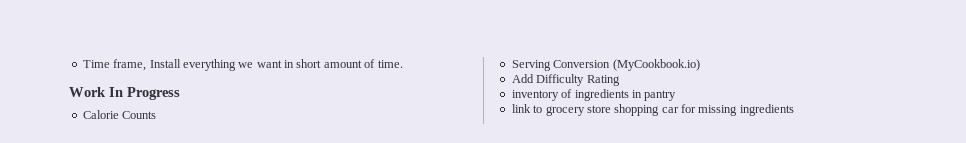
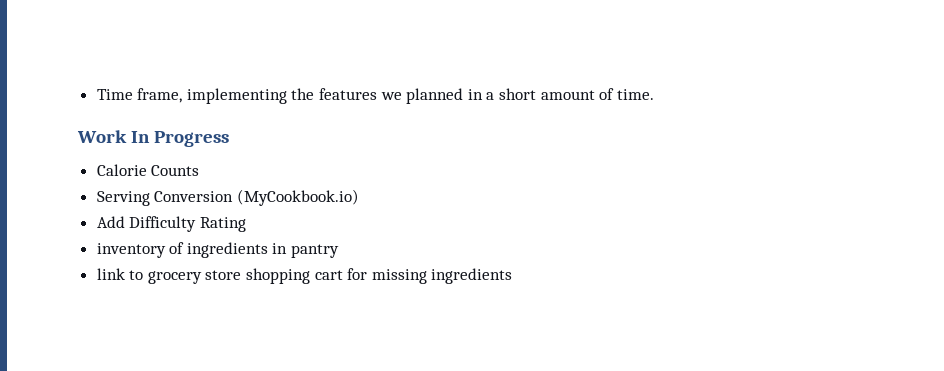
[149,59,294,71] Install everything we want in -> [186,88,495,104] implementing the features we planned in a
[661,107,679,113] car -> [314,270,343,280] cart

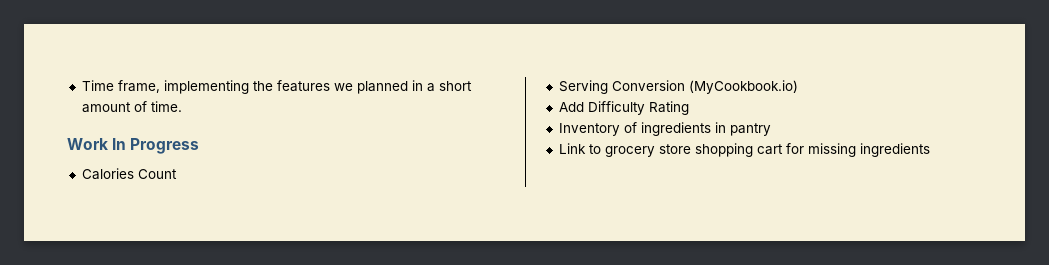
[96,164,200,176] Calorie Counts -> [81,168,177,180] Calories Count
[96,243,166,258] inventory -> [558,123,620,136] Inventory
[96,268,125,280] link -> [558,143,586,154] Link

